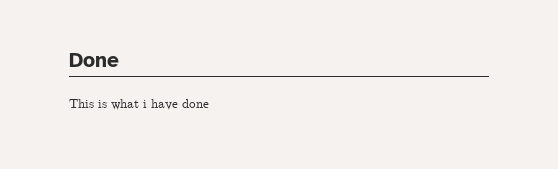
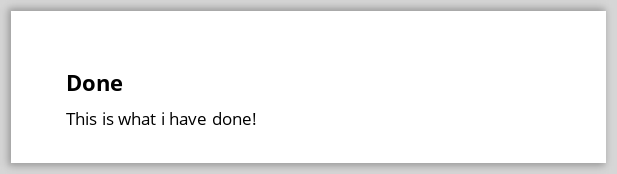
[182,99,209,108] done -> [211,112,257,125] done!

